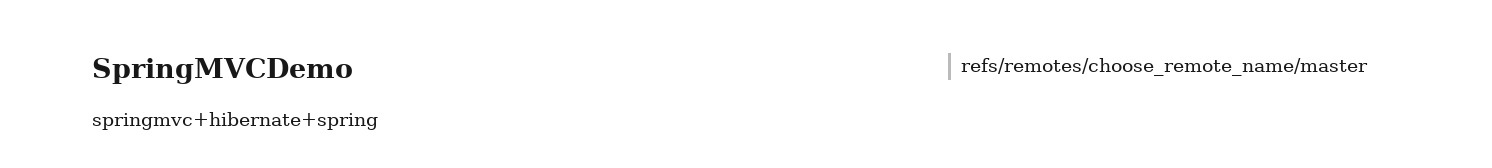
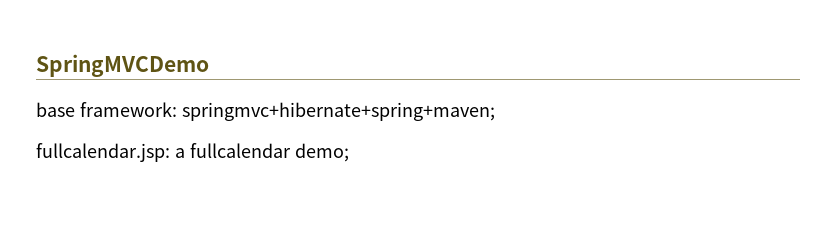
[92,112,378,130] [961,58,1369,76] springmvc+hibernate+spring // refs/remotes/choose_remote_name/master -> [36,102,495,121] [36,143,349,162] base framework: springmvc+hibernate+spring+maven; // fullcalendar.jsp: a fullcalendar demo;

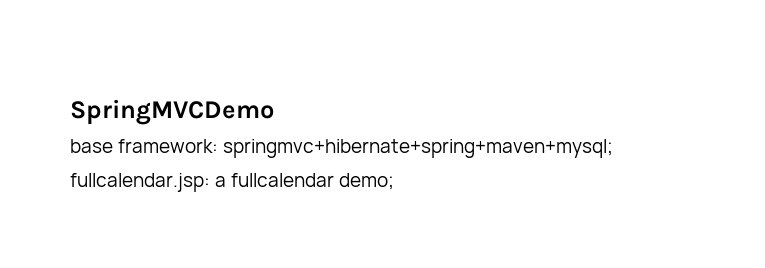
[181,102,495,121] springmvc+hibernate+spring+maven; -> [223,139,614,158] springmvc+hibernate+spring+maven+mysql;

